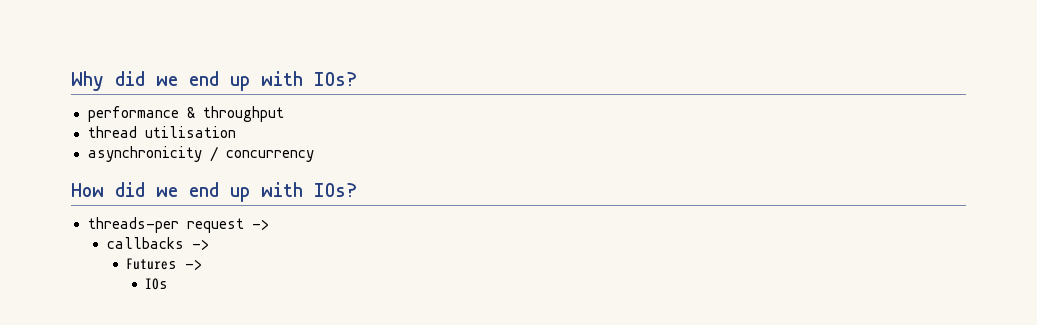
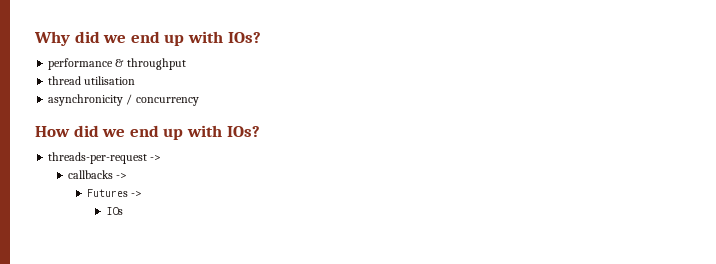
[87,217,244,233] threads-per request -> [48,152,148,164] threads-per-request

